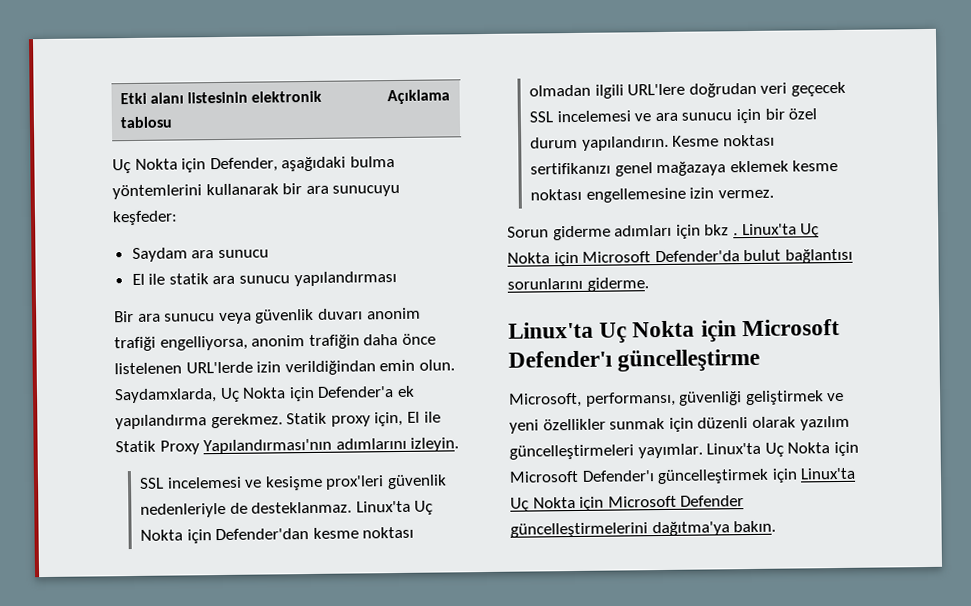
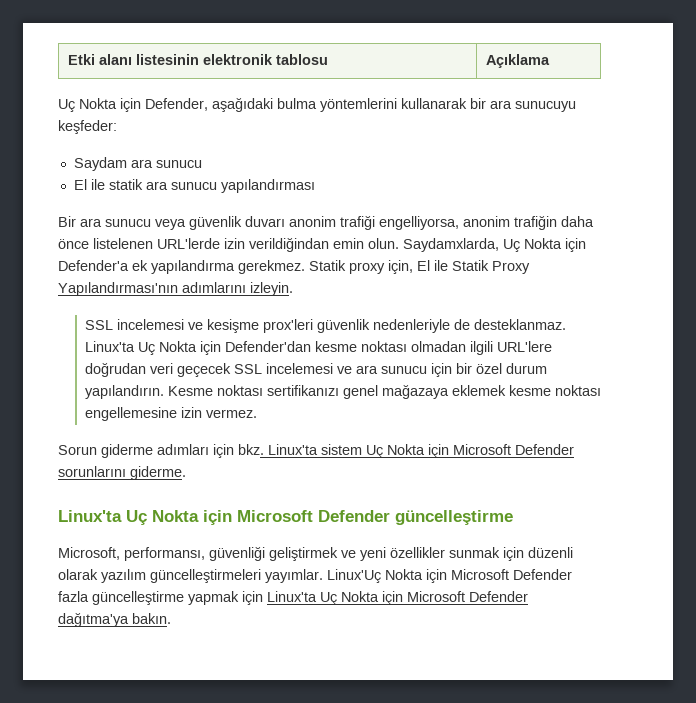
[704,223,820,238] [507,248,853,267] bkz . Linux'ta Uç Nokta için Microsoft Defender'da bulut bağlantısı -> [238,444,574,458] bkz. Linux'ta sistem Uç Nokta için Microsoft Defender
[508,350,613,368] Defender'ı -> [318,510,390,522] Defender
[706,441,859,457] [509,468,770,485] Linux'ta Uç Nokta için Microsoft Defender'ı güncelleştirmek -> [327,569,572,583] [58,591,239,605] Linux'Uç Nokta için Microsoft Defender fazla güncelleştirme yapmak
[510,522,648,538] güncelleştirmelerini -> (528, 596) none

